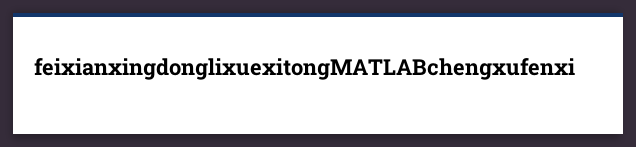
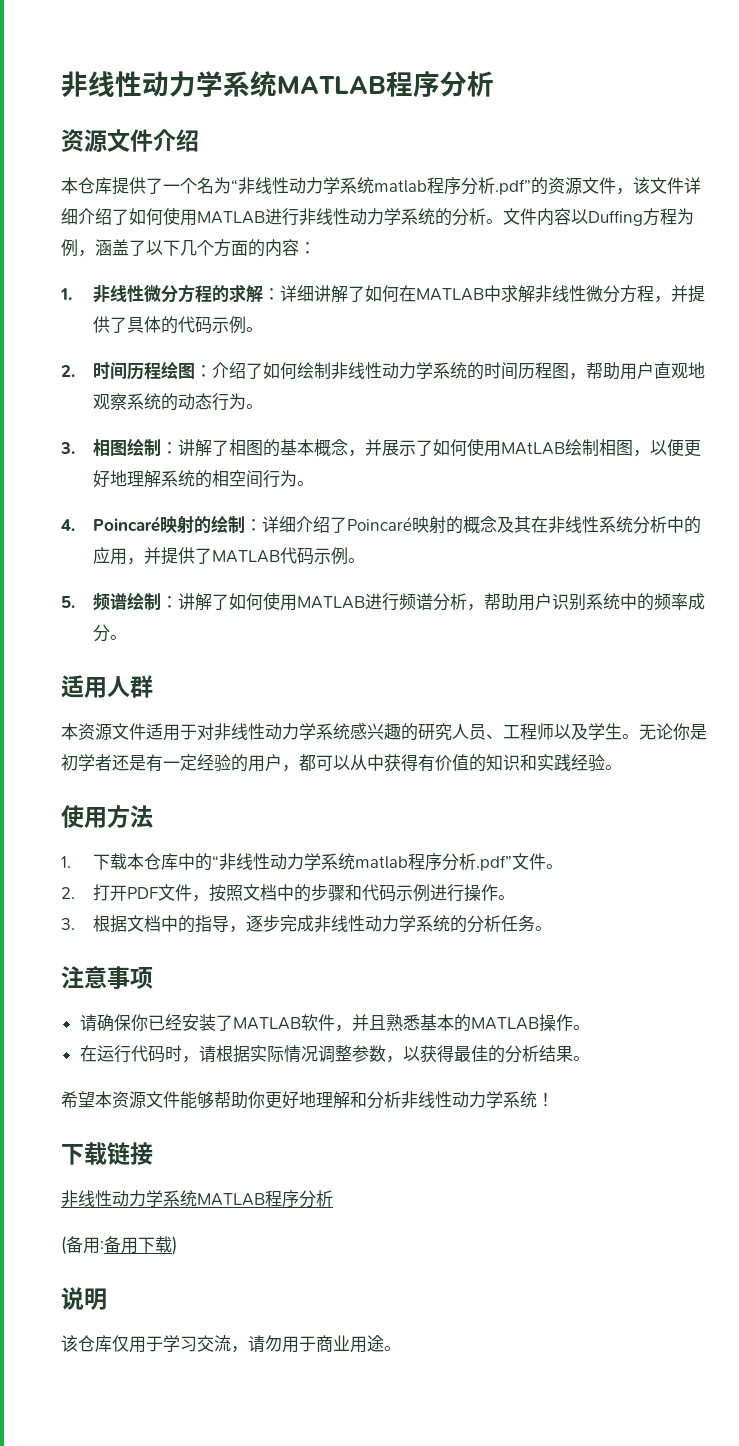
[34,58,575,80] feixianxingdonglixuexitongMATLABchengxufenxi -> [61,71,494,97] [61,129,199,153] [61,177,701,195] [61,207,694,226] [61,239,316,257] [60,284,705,303] [92,316,263,334] [61,361,705,380] [92,393,263,411] [60,438,701,457] [92,470,314,488] [61,515,701,534] [92,547,365,565] [61,592,705,611] [92,624,127,642] [61,675,153,698] [61,723,707,741] [61,754,622,772] [61,805,153,828] [61,853,563,871] [61,884,515,902] [61,915,552,933] [61,966,153,989] [79,1014,590,1032] [79,1045,590,1063] [61,1091,554,1109] [61,1142,153,1165] [61,1190,333,1208] [61,1236,177,1255] [61,1287,107,1310] [61,1335,401,1353] 非线性动力学系统MATLAB程序分析 // 资源文件介绍 // 本仓库提供了一个名为“非线性动力学系统matlab程序分析.pdf”的资源文件，该文件详细介绍了如何使用MATLAB进行非线性动力学系统的分析。文件内容以Duffing方程为例，涵盖了以下几个方面的内容： // 1.非线性微分方程的求解：详细讲解了如何在MATLAB中求解非线性微分方程，并提供了具体的代码示例。 // 2.时间历程绘图：介绍了如何绘制非线性动力学系统的时间历程图，帮助用户直观地观察系统的动态行为。 // 3.相图绘制：讲解了相图的基本概念，并展示了如何使用MAtLAB绘制相图，以便更好地理解系统的相空间行为。 // 4. Poincaré映射的绘制：详细介绍了Poincaré映射的概念及其在非线性系统分析中的应用，并提供了MATLAB代码示例。 // 5.频谱绘制：讲解了如何使用MATLAB进行频谱分析，帮助用户识别系统中的频率成分。 // 适用人群 // 本资源文件适用于对非线性动力学系统感兴趣的研究人员、工程师以及学生。无论你是初学者还是有一定经验的用户，都可以从中获得有价值的知识和实践经验。 // 使用方法 // 1.下载本仓库中的“非线性动力学系统matlab程序分析.pdf”文件。 // 2.打开PDF文件，按照文档中的步骤和代码示例进行操作。 // 3.根据文档中的指导，逐步完成非线性动力学系统的分析任务。 // 注意事项 // 请确保你已经安装了MATLAB软件，并且熟悉基本的MATLAB操作。 // 在运行代码时，请根据实际情况调整参数，以获得最佳的分析结果。 // 希望本资源文件能够帮助你更好地理解和分析非线性动力学系统！ // 下载链接 // 非线性动力学系统MATLAB程序分析 // (备用:备用下载) // 说明 // 该仓库仅用于学习交流，请勿用于商业用途。

